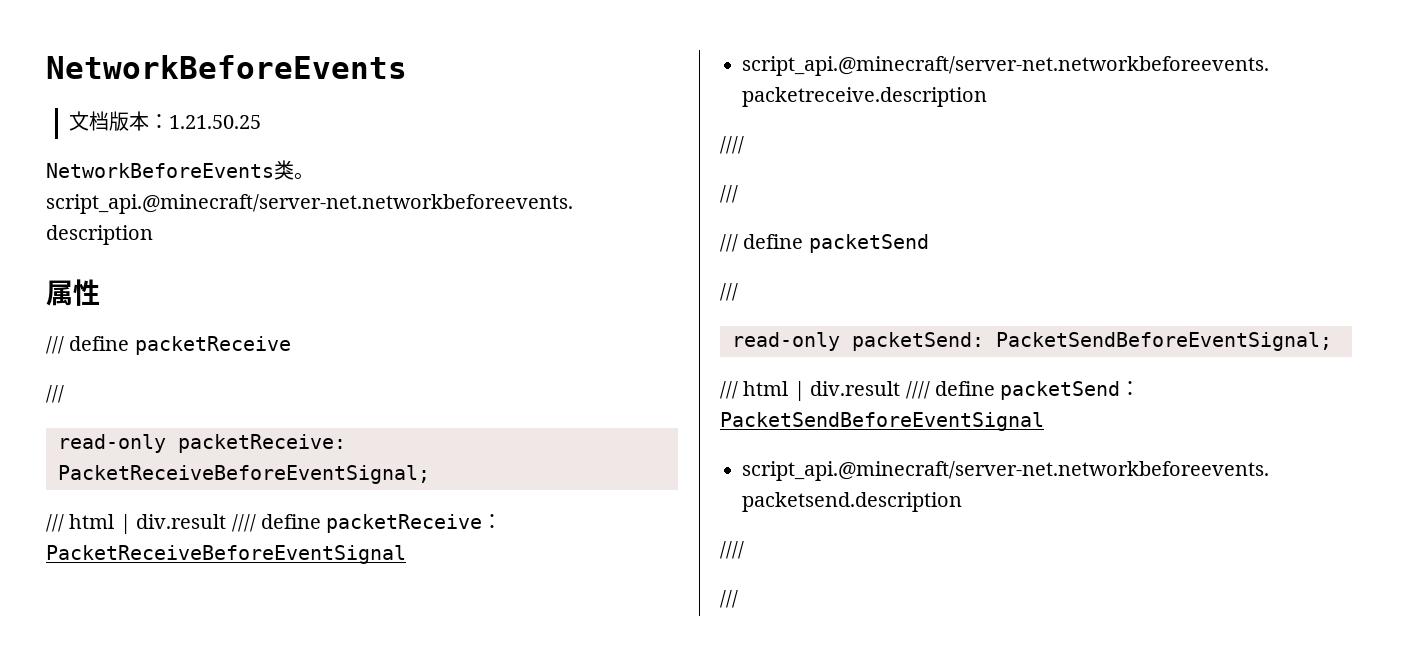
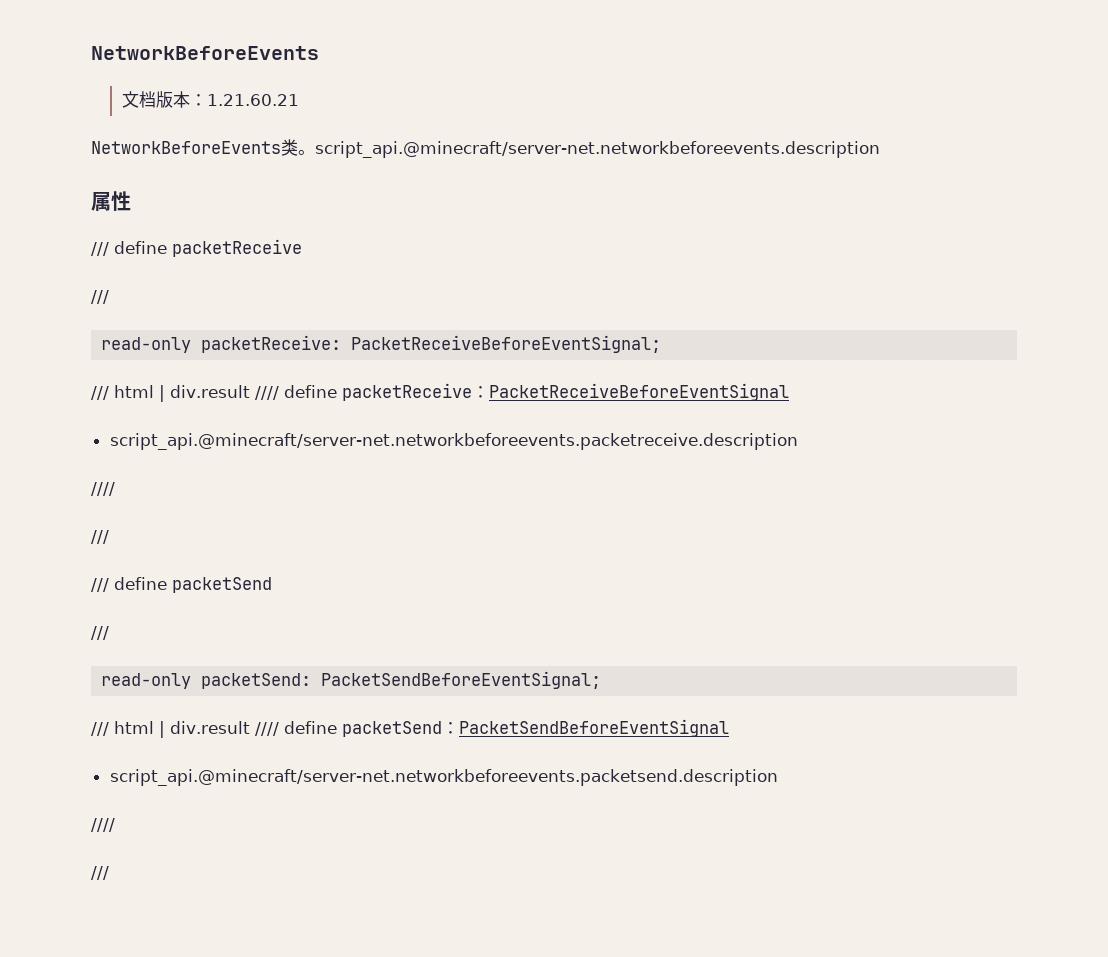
[169,115,262,129] 1.21.50.25 -> [206,94,299,106] 1.21.60.21

